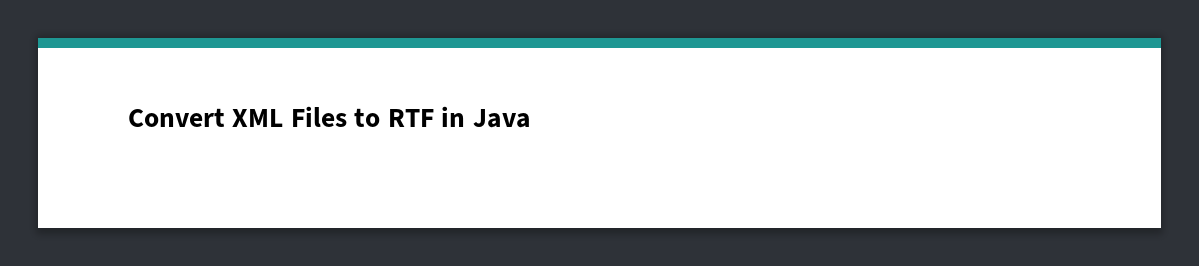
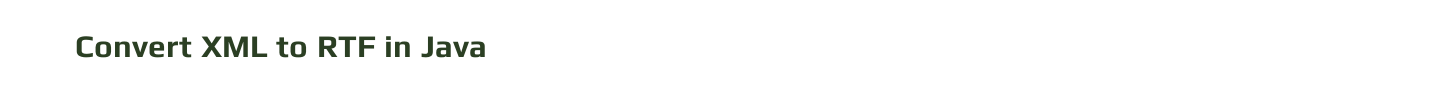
[290,106,347,127] Files -> (268, 46) none

